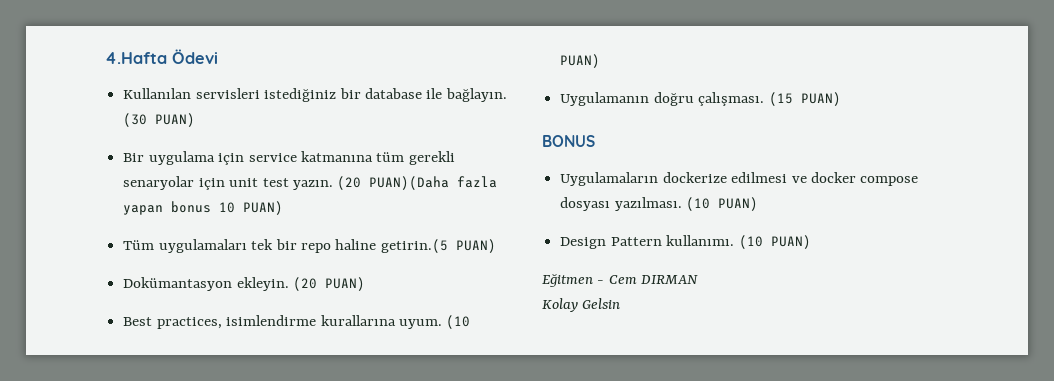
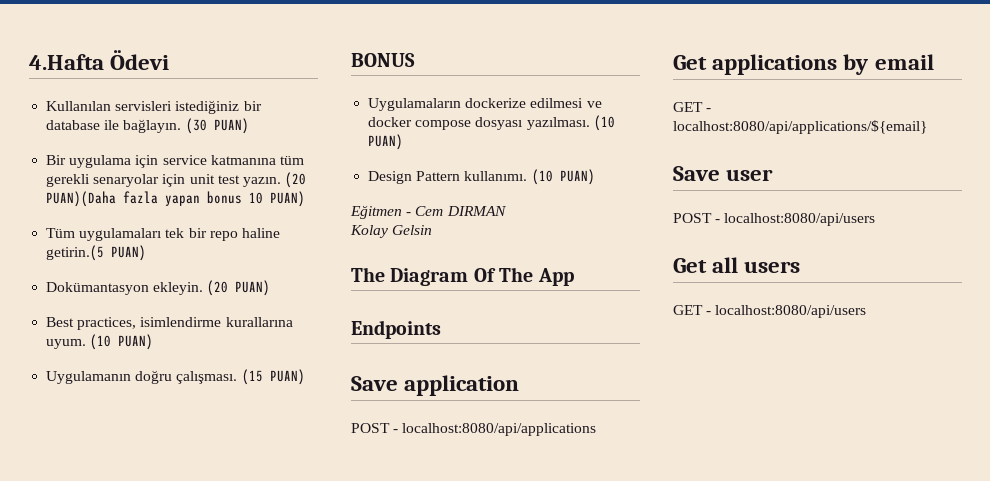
(621, 303) none -> [351,267,574,286] [351,320,441,339] [351,375,520,396] [351,423,597,436] [673,54,934,75] [673,102,712,112] [673,120,927,134] [673,166,774,181] [673,213,876,226] [673,257,801,273] [673,305,867,318] // The Diagram Of The App // Endpoints // Save application // POST - localhost:8080/api/applications // Get applications by email // GET - localhost:8080/api/applications/${email} // Save user // POST - localhost:8080/api/users // Get all users // GET - localhost:8080/api/users

